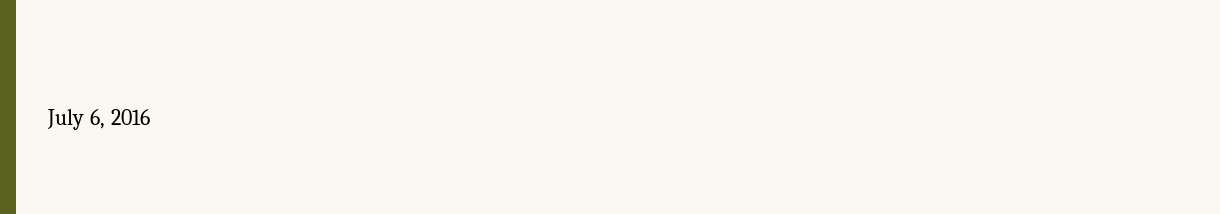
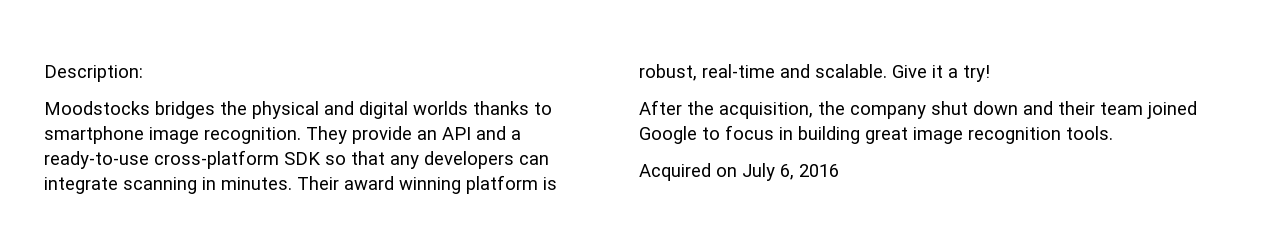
(47, 119) none -> [44,65,143,82] [44,101,552,119] [44,126,521,144] [44,150,549,169] [44,175,557,194] [639,64,990,82] [639,100,1197,119] [639,125,1113,144] [639,163,737,181] Description: // Moodstocks bridges the physical and digital worlds thanks to smartphone image recognition. They provide an API and a ready-to-use cross-platform SDK so that any developers can integrate scanning in minutes. Their award winning platform is robust, real-time and scalable. Give it a try! // After the acquisition, the company shut down and their team joined Google to focus in building great image recognition tools. // Acquired on

